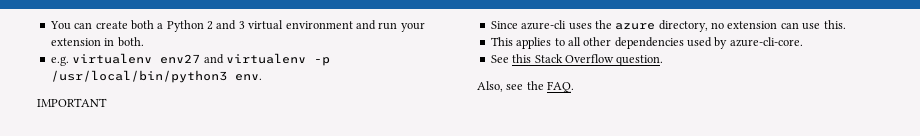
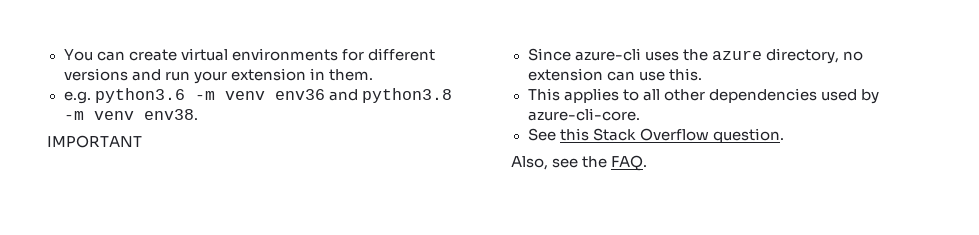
[130,20,353,32] both a Python 2 and 3 virtual environment -> [180,48,435,61] [63,68,128,81] virtual environments for different versions
[117,37,144,47] both. -> [328,69,373,81] them.
[72,53,330,66] [50,70,262,83] virtualenv env27 and virtualenv -p /usr/local/bin/python3 env. -> [94,88,452,103] [63,109,198,120] python3.6 -m venv env36 and python3.8 -m venv env38.

